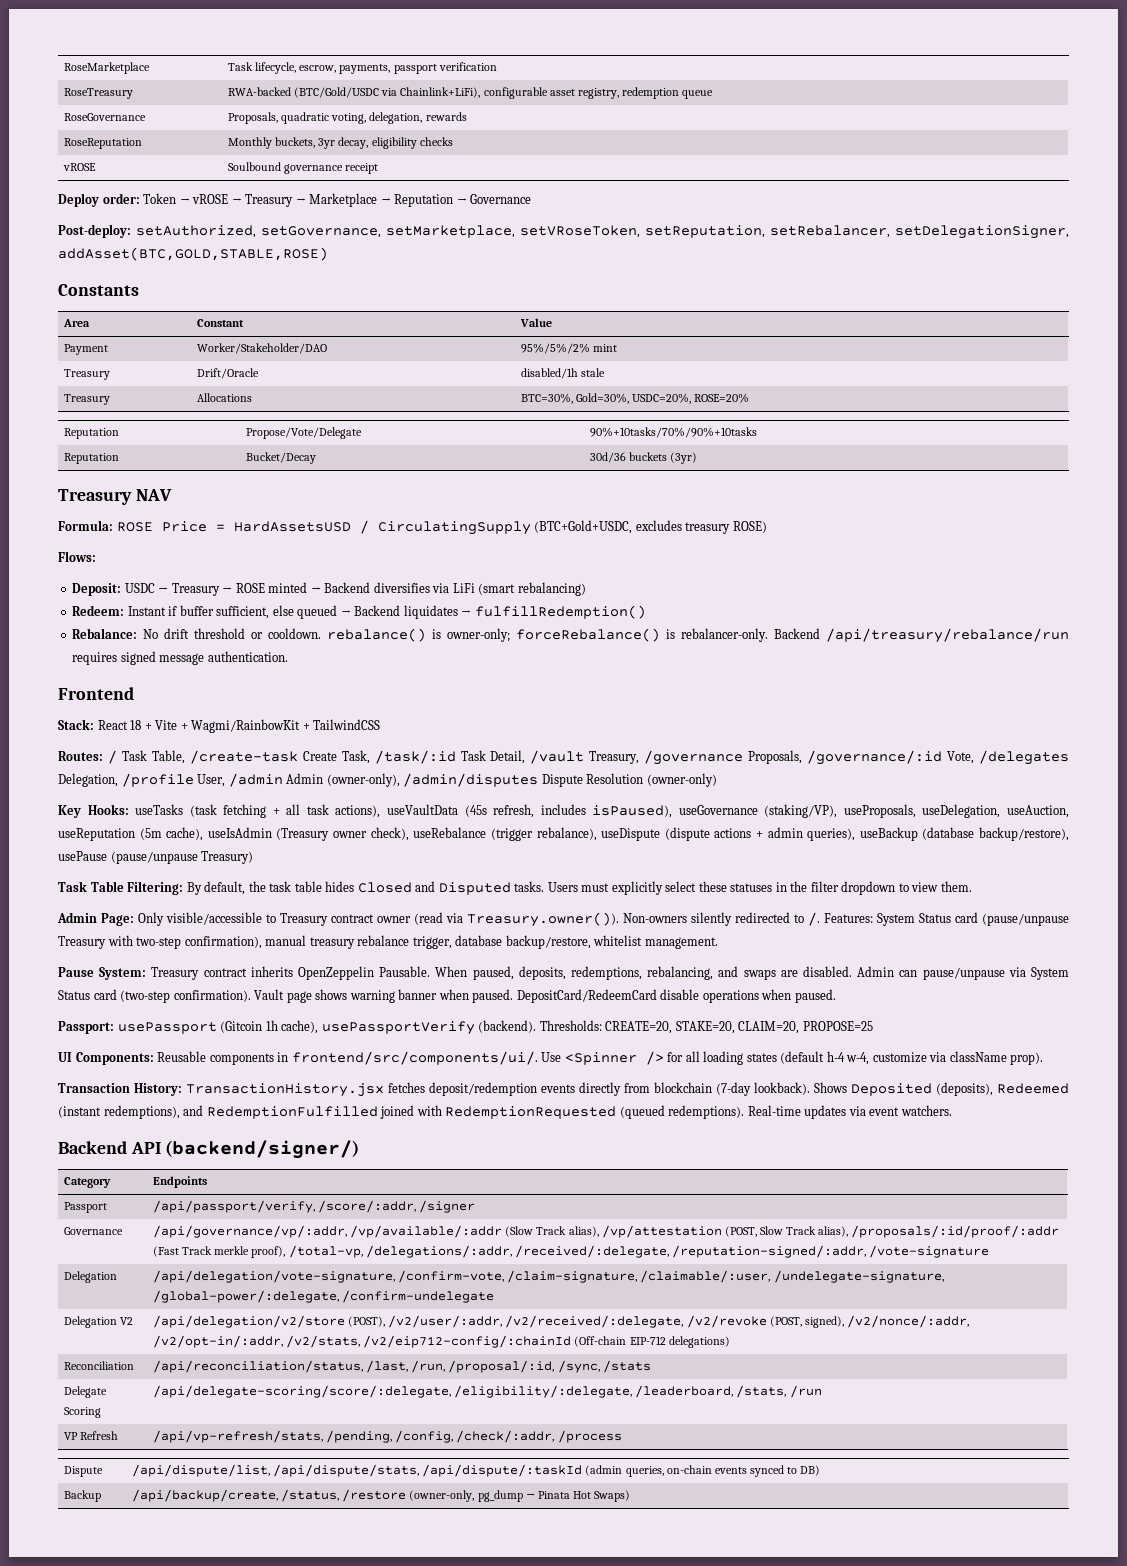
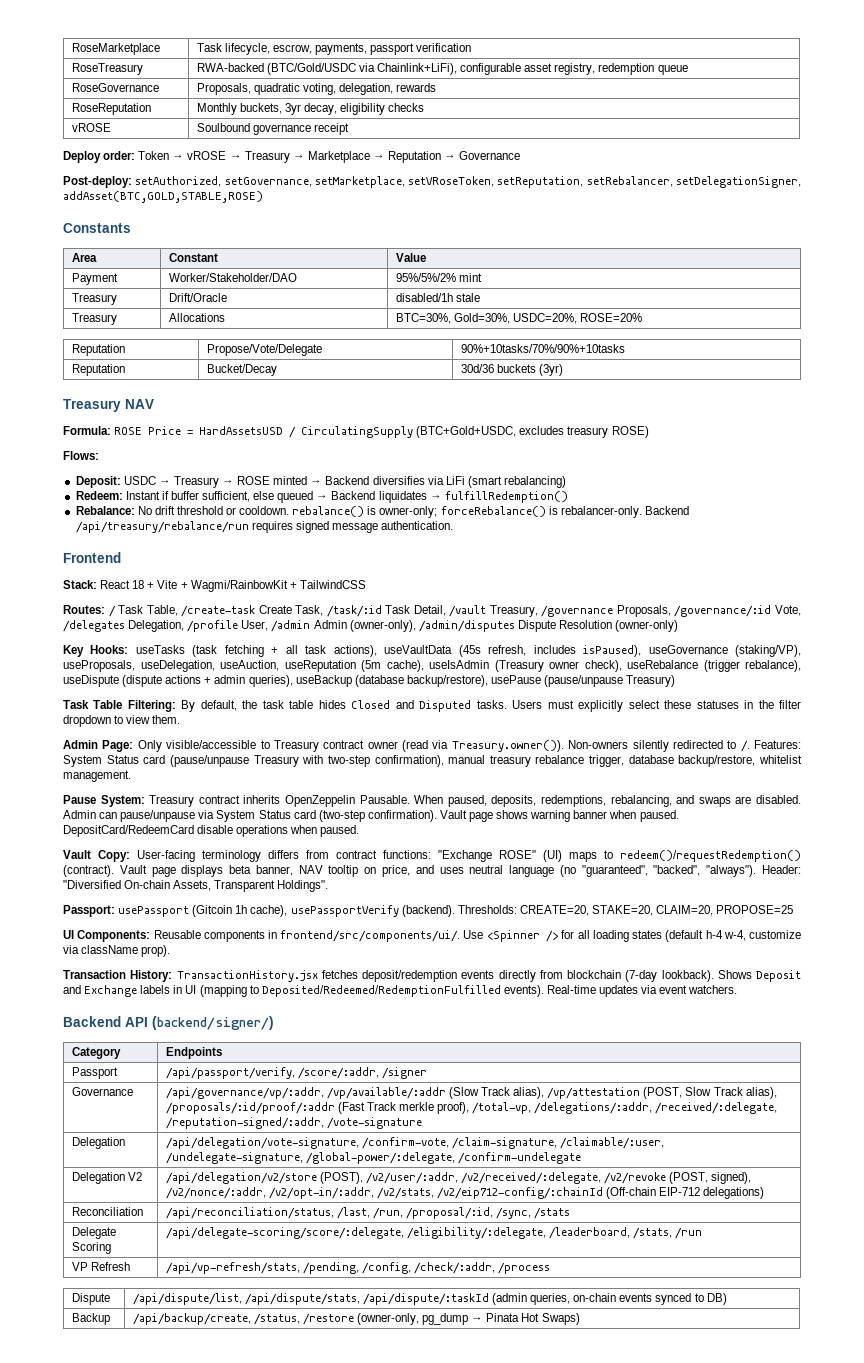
(836, 996) none -> [63,850,801,862] [63,865,802,877] [63,880,329,892] // Vault Copy: User-facing terminology differs from contract functions: "Exchange ROSE" (UI) maps to redeem()/requestRedemption() (contract). Vault page displays beta banner, NAV tooltip on price, and uses neutral language (no "guaranteed", "backed", "always"). Header: "Diversified On-chain Assets, Transparent Holdings".
[851,1082,1069,1096] [58,1105,745,1119] Deposited (deposits), Redeemed (instant redemptions), and RedemptionFulfilled joined with RedemptionRequested (queued redemptions). -> [756,970,801,982] [63,985,544,997] Deposit and Exchange labels in UI (mapping to Deposited/Redeemed/RedemptionFulfilled events).

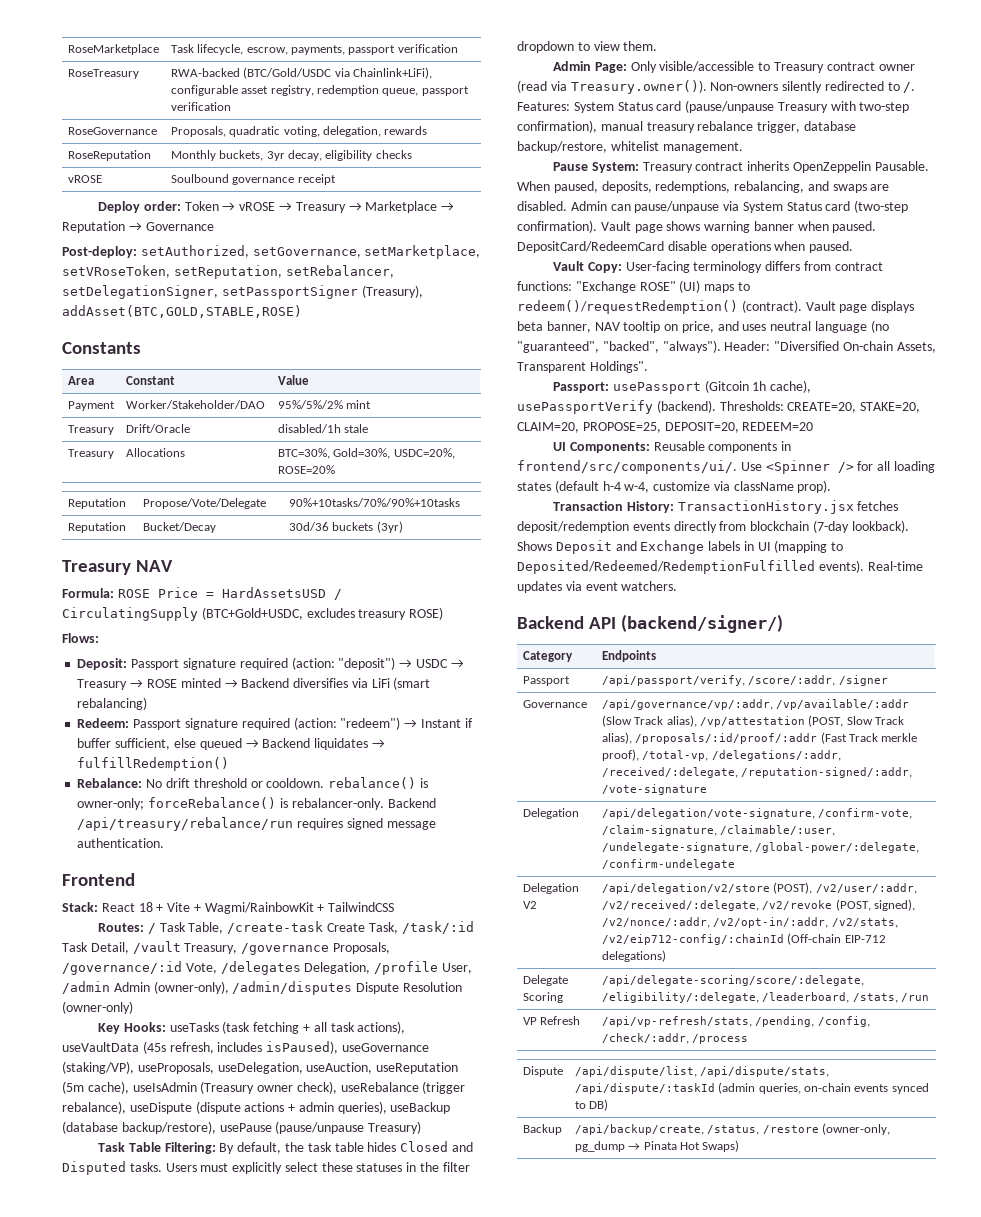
[657,65,688,75] queue -> [382,86,469,96] [170,102,231,111] queue, passport verification
(801, 182) none -> [221,285,423,299] setPassportSigner (Treasury),
(121, 482) none -> [131,657,413,670] Passport signature required (action: "deposit") →
(123, 495) none -> [133,717,418,730] Passport signature required (action: "redeem") →
[716,905,794,914] PROPOSE=25 -> [582,422,814,433] PROPOSE=25, DEPOSIT=20, REDEEM=20
[71,1207,143,1216] [165,1207,571,1219] // Reconciliation | /api/reconciliation/status, /last, /run, /proposal/:id, /sync, /stats -> (666, 956) none

